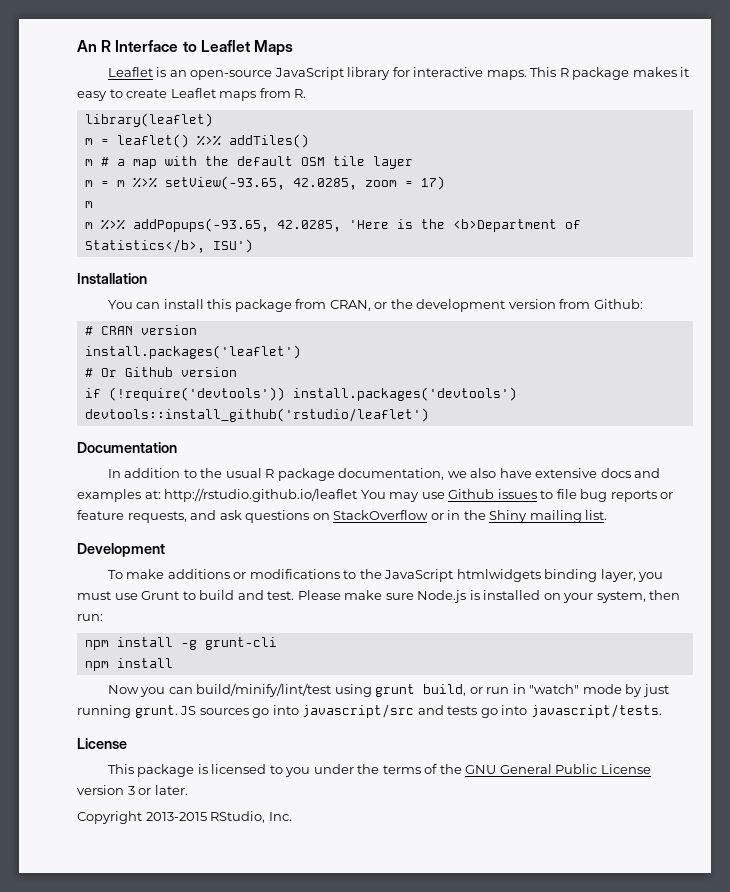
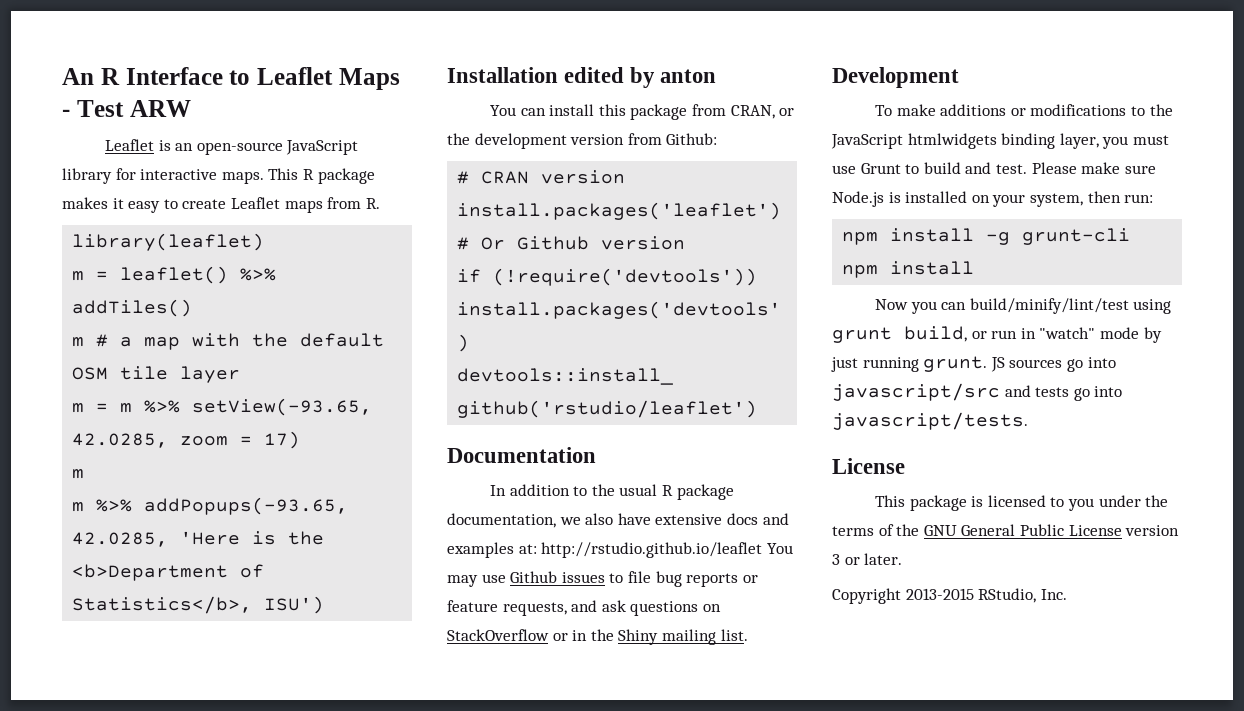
(293, 48) none -> [62,100,191,117] - Test ARW
(147, 278) none -> [564,67,717,88] edited by anton

